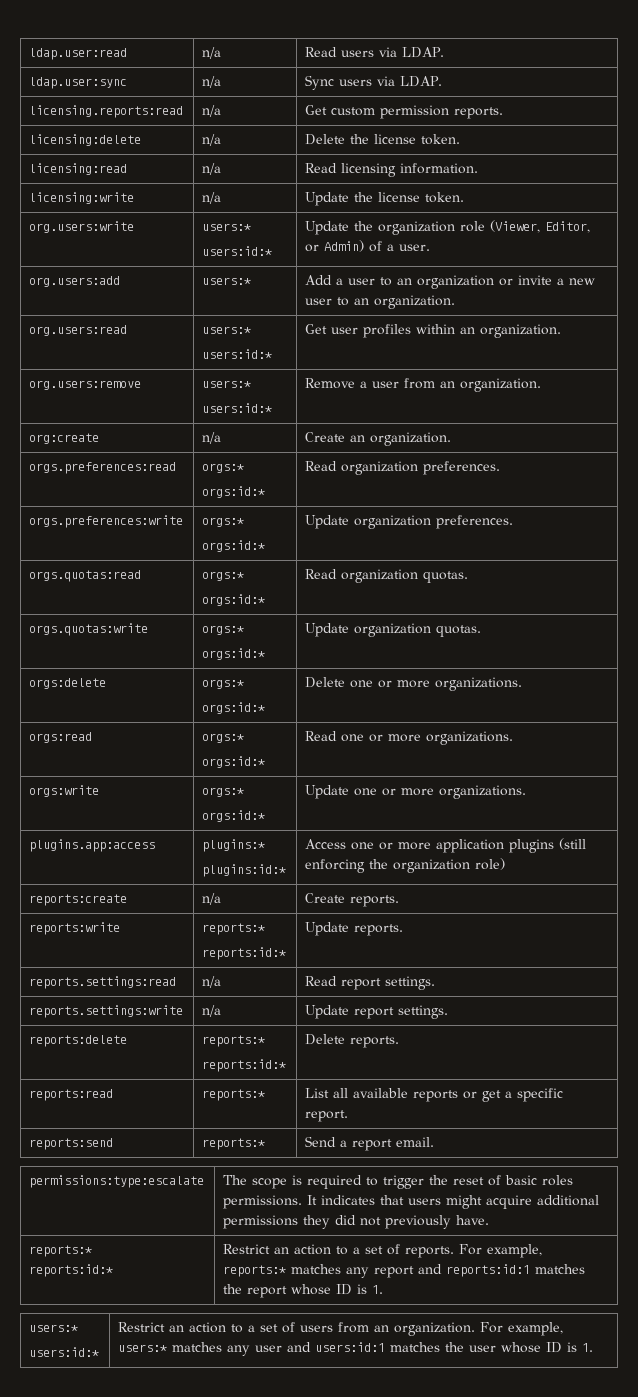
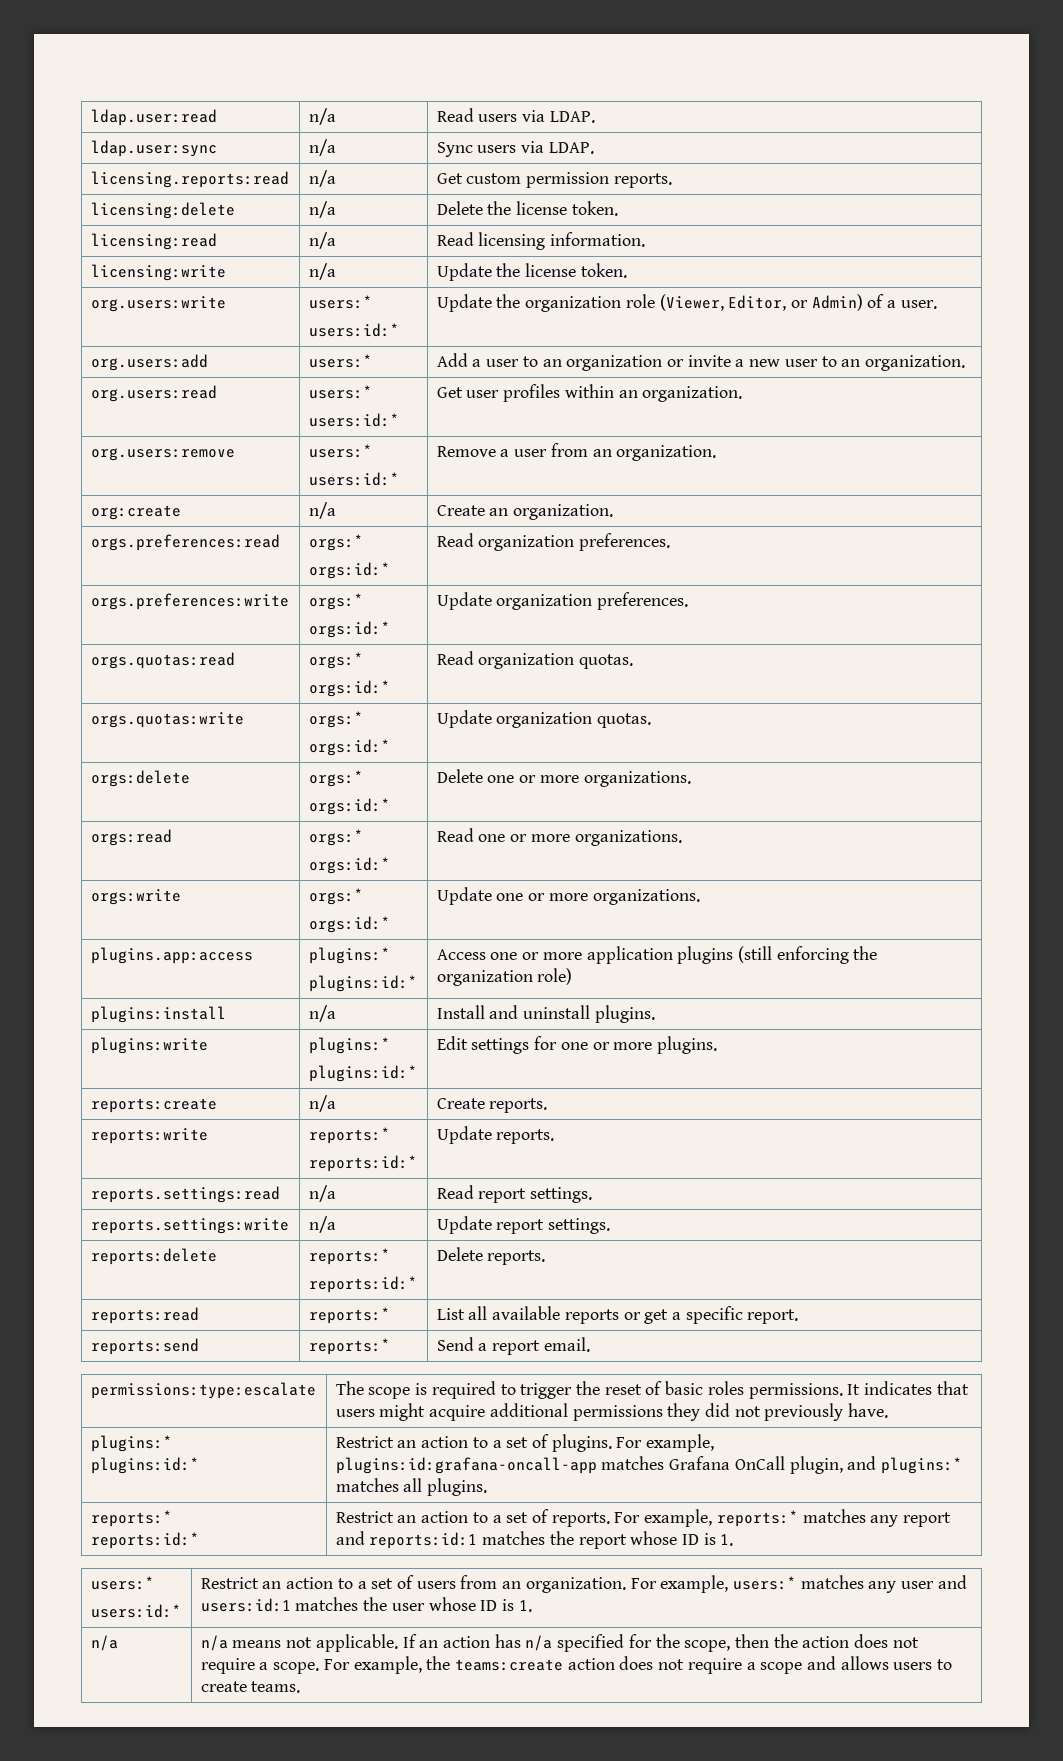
(506, 864) none -> [90,1006,226,1023] [308,1005,336,1022] [436,1005,655,1023] [90,1037,208,1054] [308,1037,390,1054] [308,1065,417,1082] [436,1036,717,1054] // plugins:install | n/a | Install and uninstall plugins. // plugins:write | plugins:* // plugins:id:* | Edit settings for one or more plugins.
(490, 1220) none -> [90,1435,172,1452] [90,1457,199,1474] [335,1434,715,1452] [335,1456,962,1474] [335,1478,488,1496] // plugins:* // plugins:id:* | Restrict an action to a set of plugins. For example, plugins:id:grafana-oncall-app matches Grafana OnCall plugin, and plugins:* matches all plugins.
(594, 1347) none -> [90,1635,118,1651] [200,1634,919,1652] [200,1656,953,1674] [200,1681,301,1693] // n/a | n/a means not applicable. If an action has n/a specified for the scope, then the action does not require a scope. For example, the teams:create action does not require a scope and allows users to create teams.

